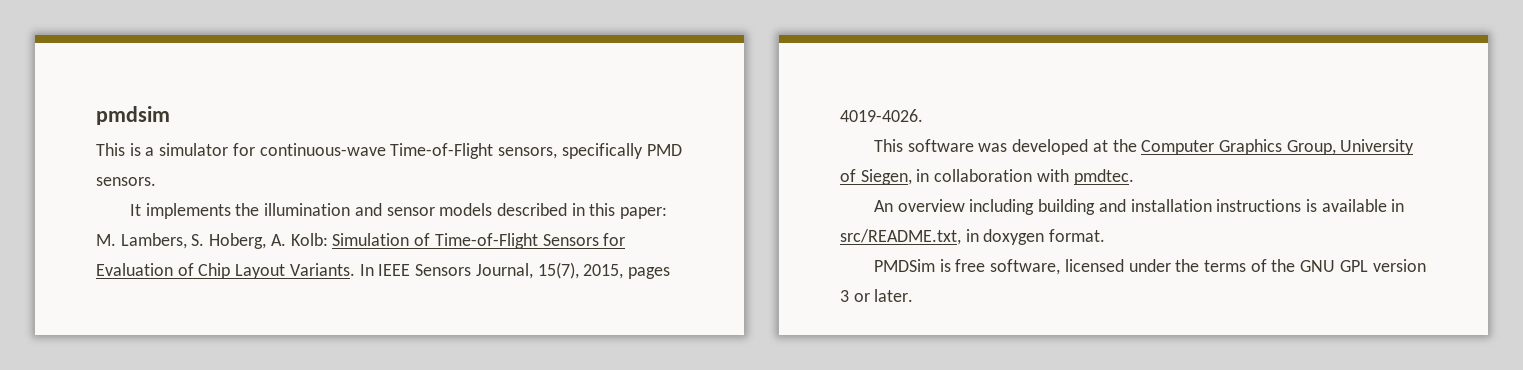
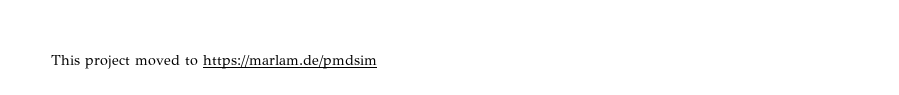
[96,106,170,125] [96,143,682,159] [96,177,156,186] [129,203,668,219] [96,233,626,249] [96,262,670,279] [840,109,923,122] [873,139,1415,155] [840,169,1134,185] [873,199,1405,215] [840,229,1106,245] [873,259,1426,275] [840,289,914,302] pmdsim // This is a simulator for continuous-wave Time-of-Flight sensors, specifically PMD sensors. // It implements the illumination and sensor models described in this paper: M. Lambers, S. Hoberg, A. Kolb: Simulation of Time-of-Flight Sensors for Evaluation of Chip Layout Variants. In IEEE Sensors Journal, 15(7), 2015, pages 4019-4026. // This software was developed at the Computer Graphics Group, University of Siegen, in collaboration with pmdtec. // An overview including building and installation instructions is available in src/README.txt, in doxygen format. // PMDSim is free software, licensed under the terms of the GNU GPL version 3 or later. -> [51,55,377,69] This project moved to https://marlam.de/pmdsim

